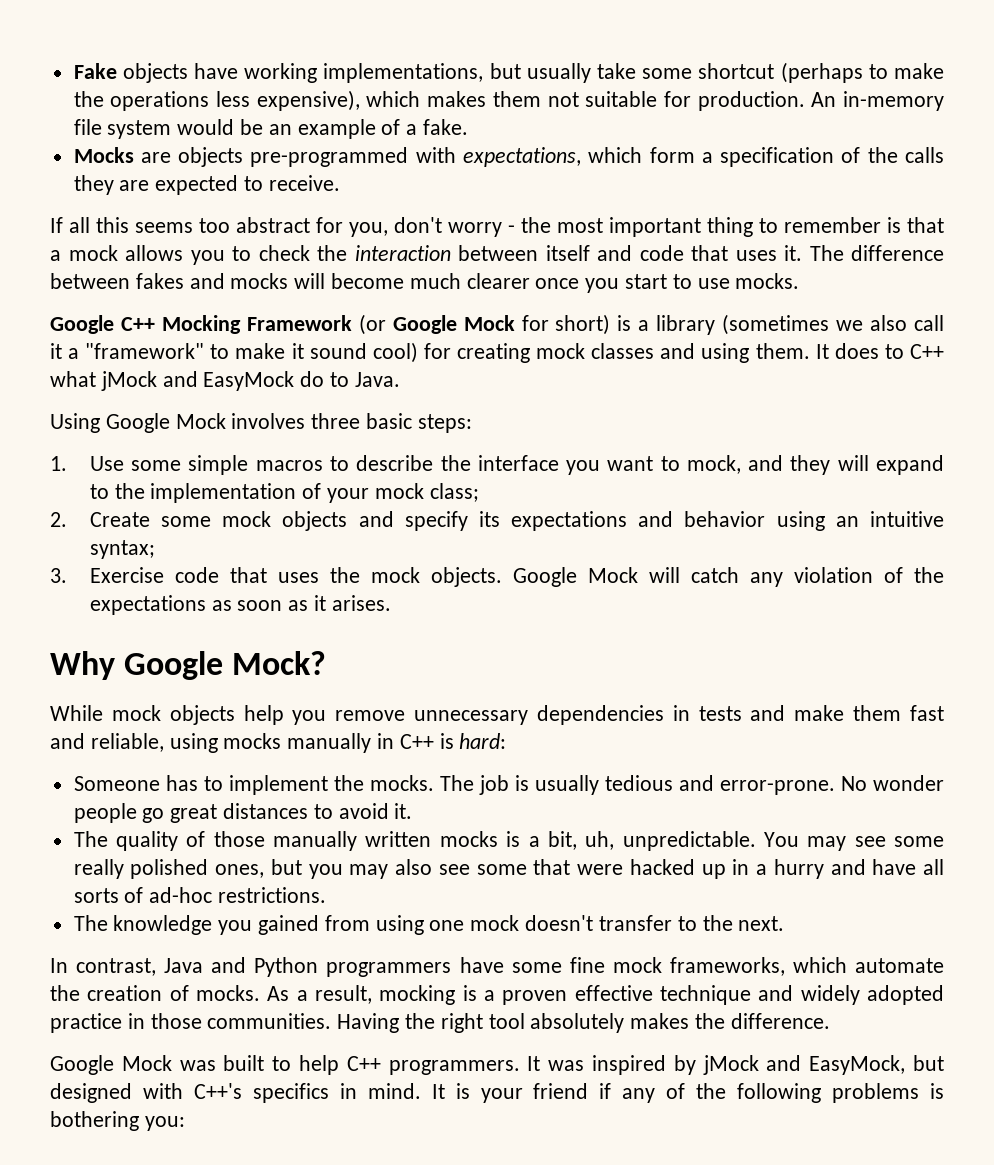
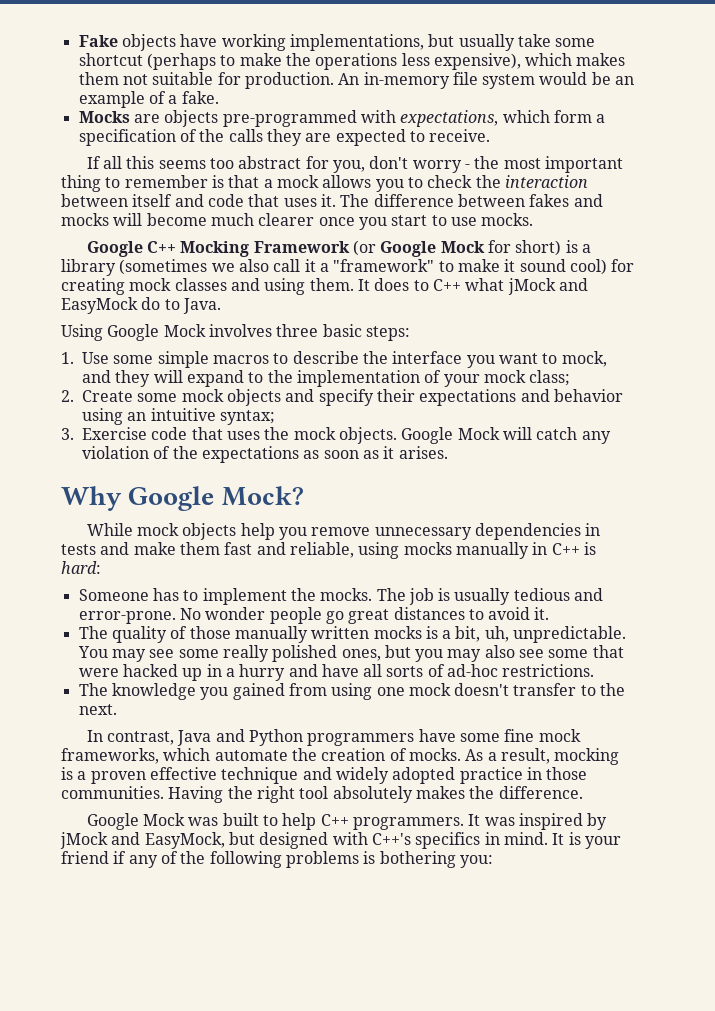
[478,511,500,527] its -> [376,389,415,402] their

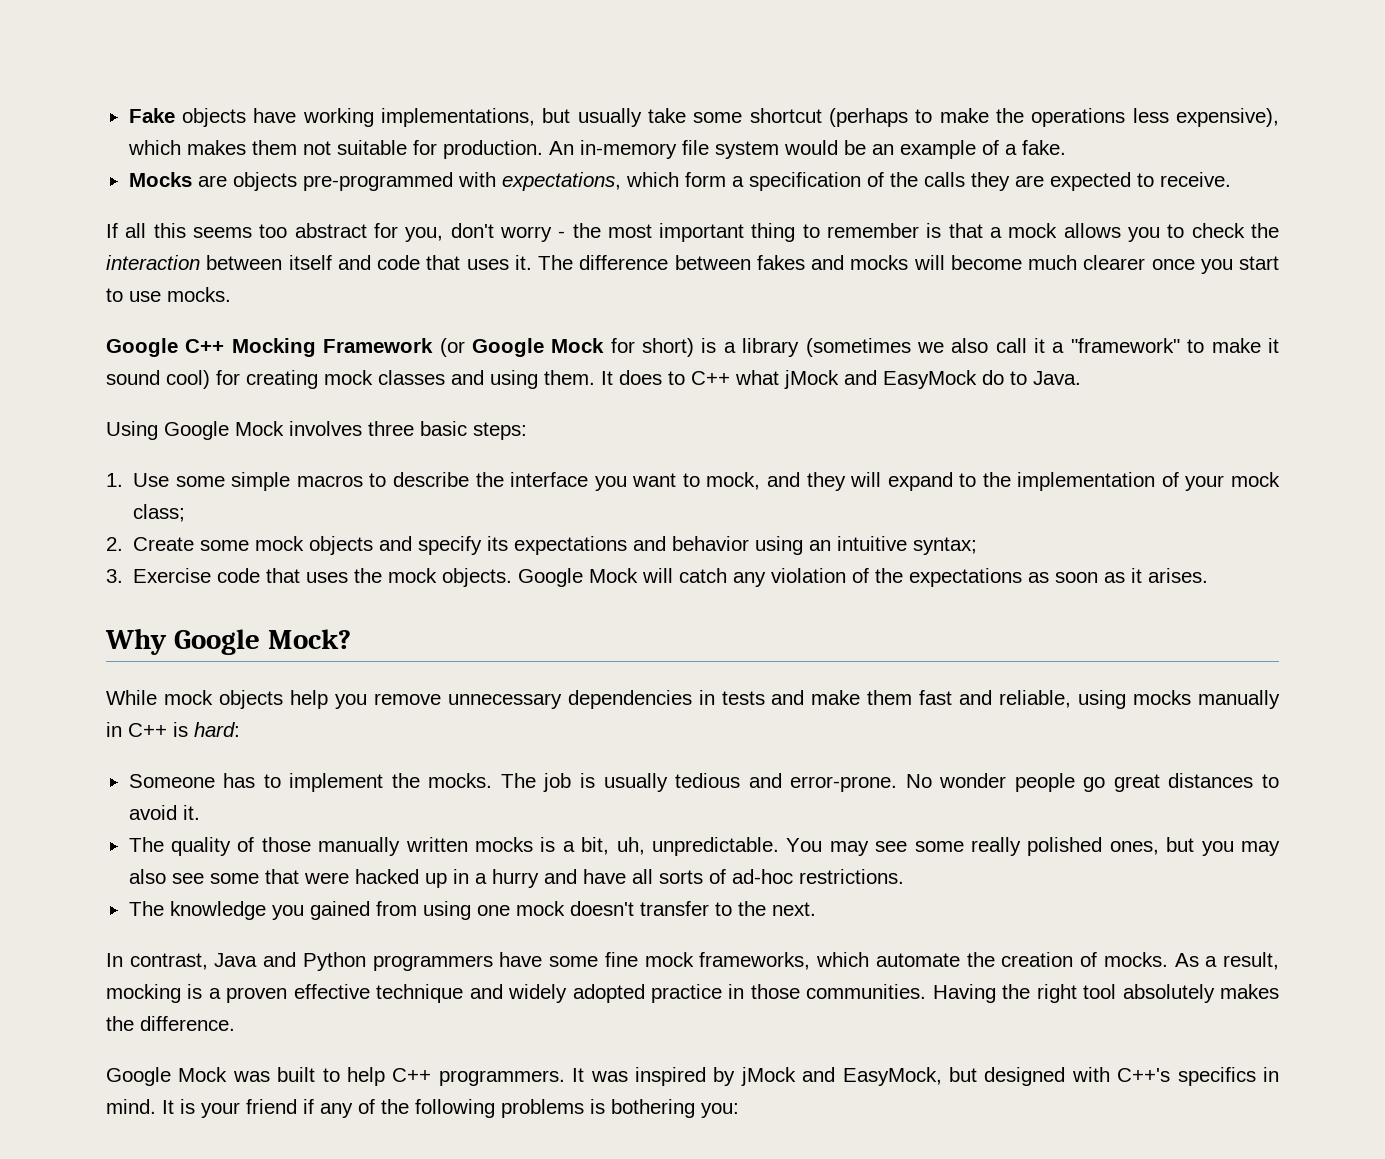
[376,389,415,402] their -> [487,536,509,551] its

